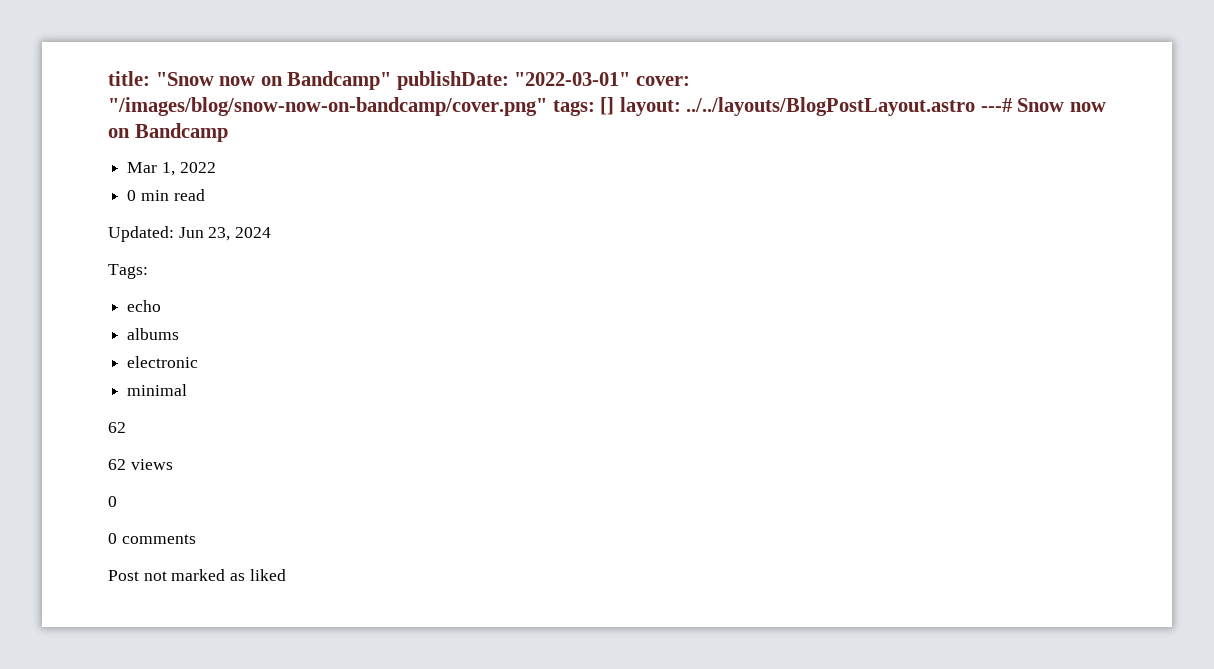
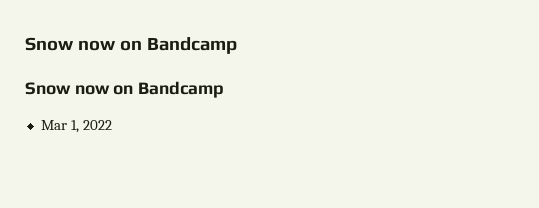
[108,71,690,90] [108,97,1012,116] title: "Snow now on Bandcamp" publishDate: "2022-03-01" cover: "/images/blog/snow-now-on-bandcamp/cover.png" tags: [] layout: ../../layouts/BlogPostLayout.astro ---# -> [25,37,237,54] Snow now on Bandcamp //
[127,189,205,201] [108,226,272,242] [108,264,148,279] [127,300,162,312] [127,328,180,340] [127,356,199,368] [127,384,188,396] [108,422,126,433] [108,459,173,470] [108,496,117,507] [108,533,196,544] [108,569,286,581] // 0 min read // Updated: Jun 23, 2024 // Tags: // echo // albums // electronic // minimal // 62 // 62 views // 0 // 0 comments // Post not marked as liked -> (112, 125) none

